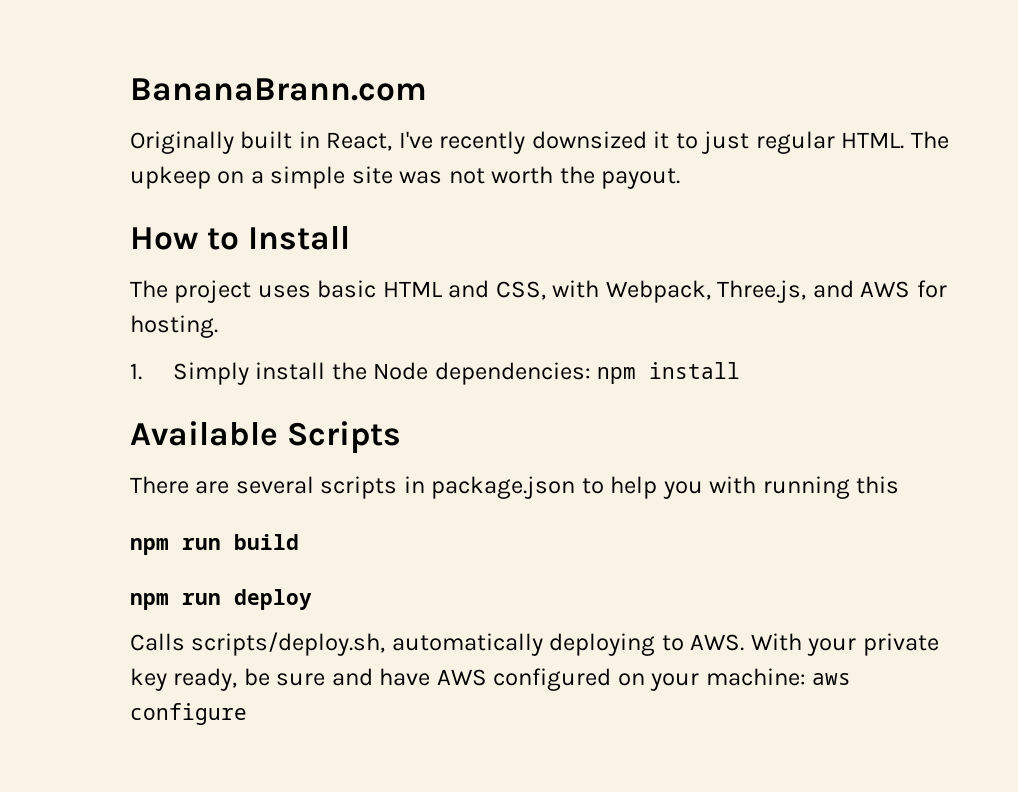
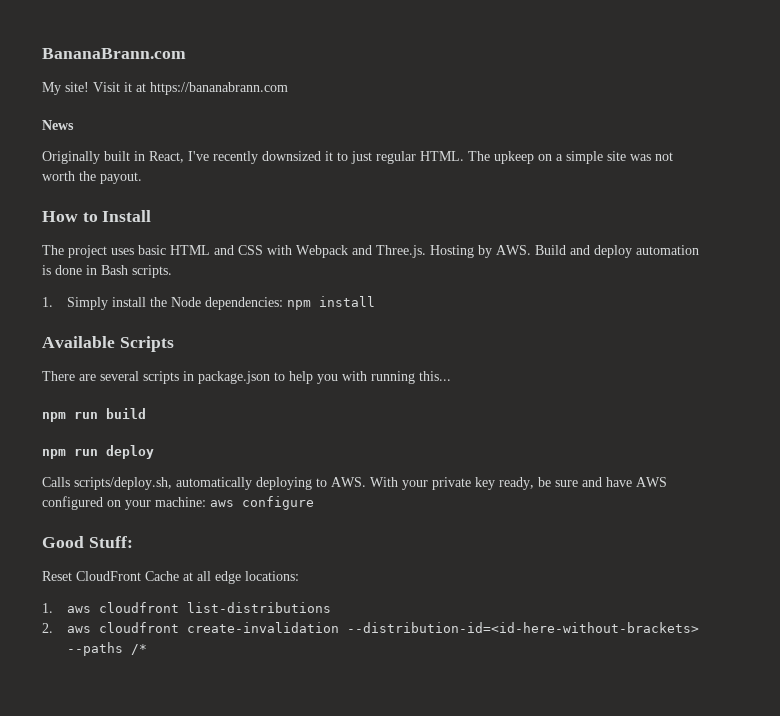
(427, 89) none -> [42,82,288,95] [42,120,74,130] // My site! Visit it at https://bananabrann.com // News
[495,280,947,303] [130,315,218,338] CSS, with Webpack, Three.js, and AWS for hosting. -> [238,245,699,258] [42,265,172,278] CSS with Webpack and Three.js. Hosting by AWS. Build and deploy automation is done in Bash scripts.
[856,476,900,494] this -> [419,371,451,381] this...
(247, 714) none -> [42,536,133,548] [42,571,299,584] [42,602,332,613] [42,622,700,633] [67,642,148,656] // Good Stuff: // Reset CloudFront Cache at all edge locations: // 1. aws cloudfront list-distributions // 2. aws cloudfront create-invalidation --distribution-id=<id-here-without-brackets> --paths /*

